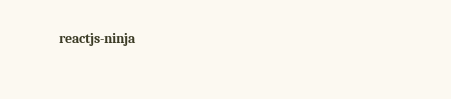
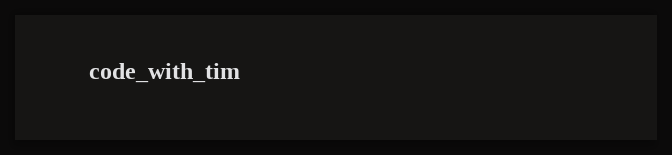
[59,33,136,46] reactjs-ninja -> [89,63,240,83] code_with_tim

